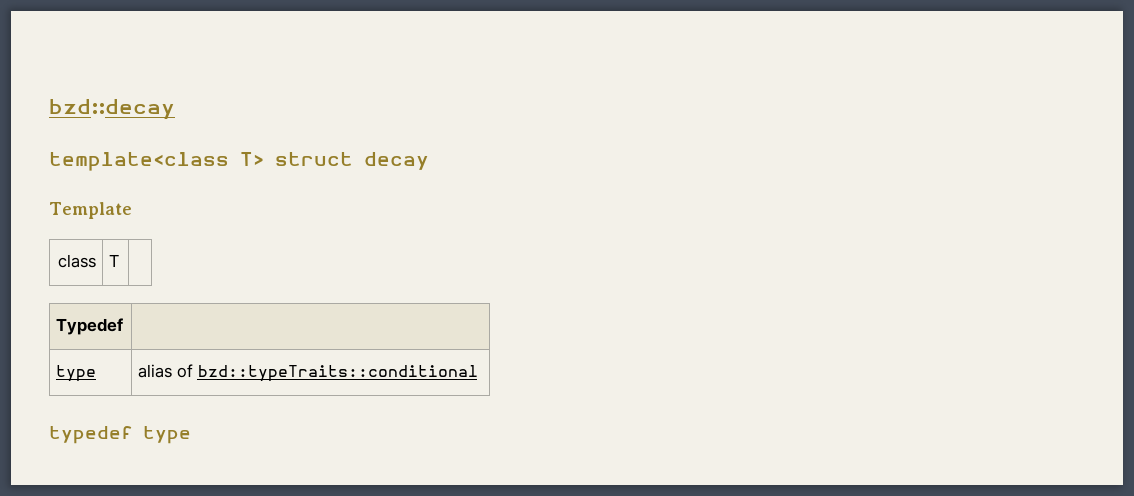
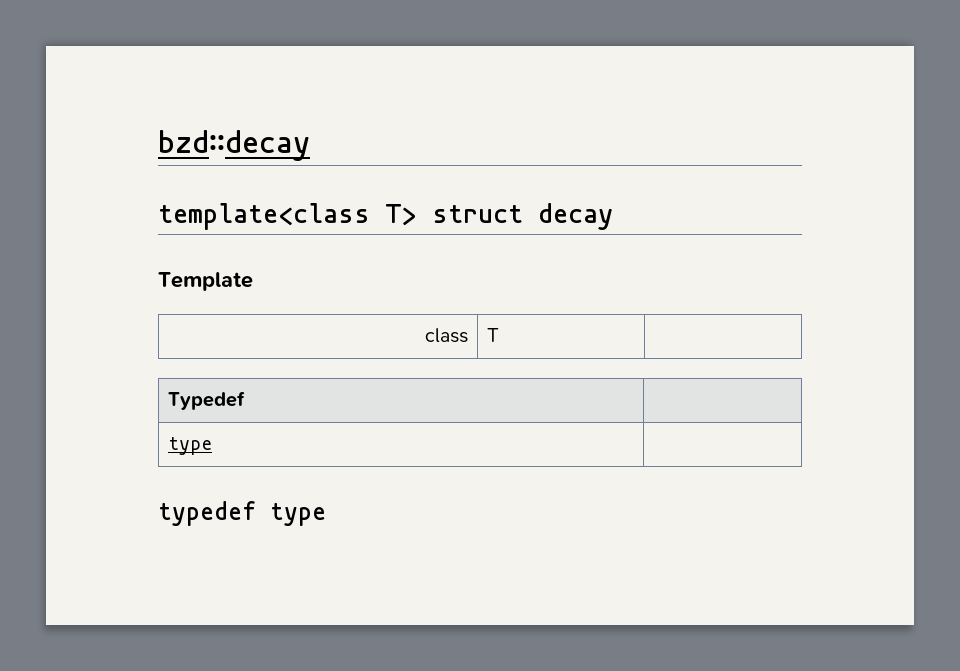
[138,364,478,382] alias of bzd::typeTraits::conditional -> (213, 446) none

